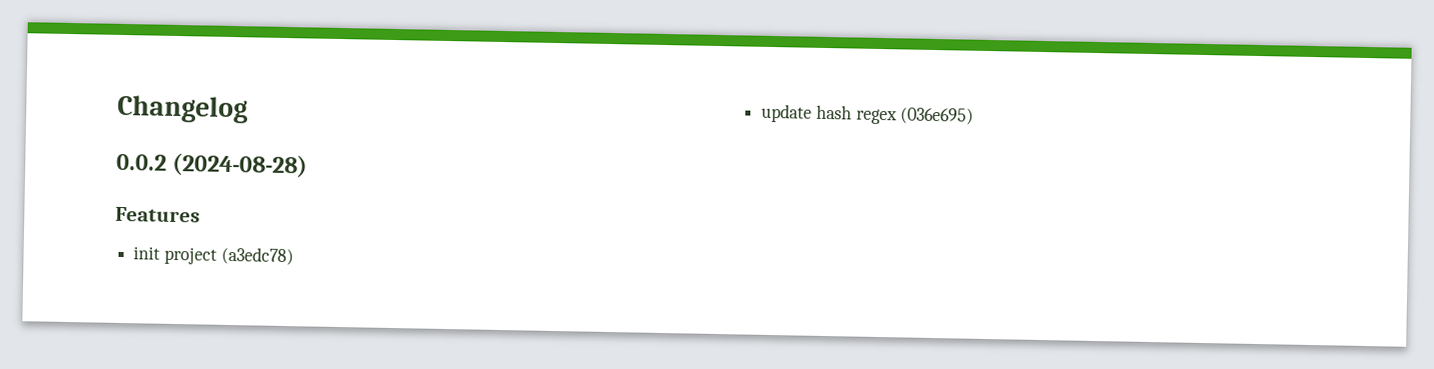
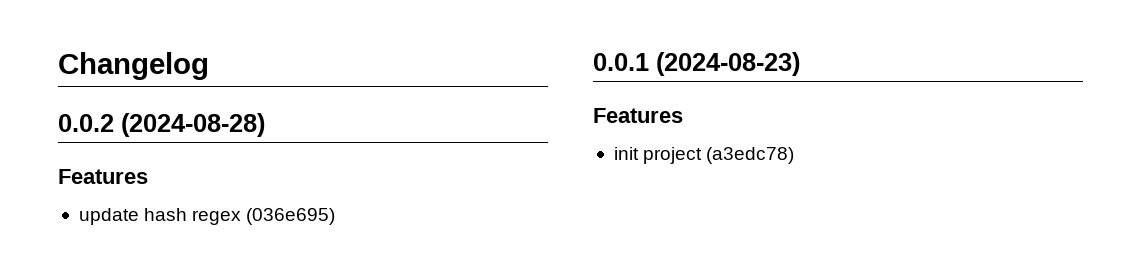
[133,246,294,266] // init project (a3edc78) -> (148, 176) none
(975, 116) none -> [593,52,800,76] [593,108,683,123] [613,147,795,164] // 0.0.1 (2024-08-23) // Features // init project (a3edc78)

